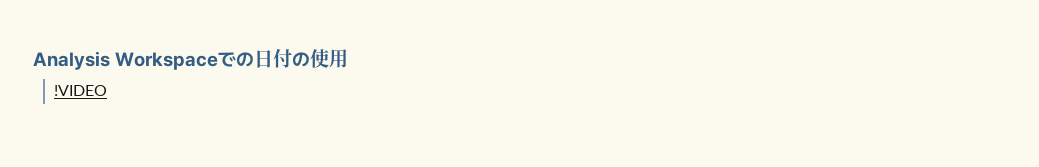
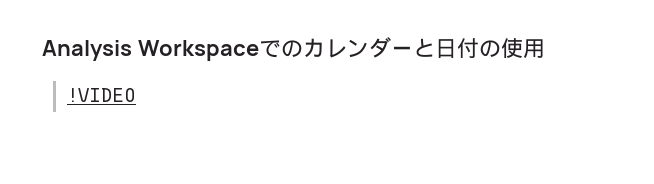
(255, 59) none -> [302,37,435,58] カレンダーと

